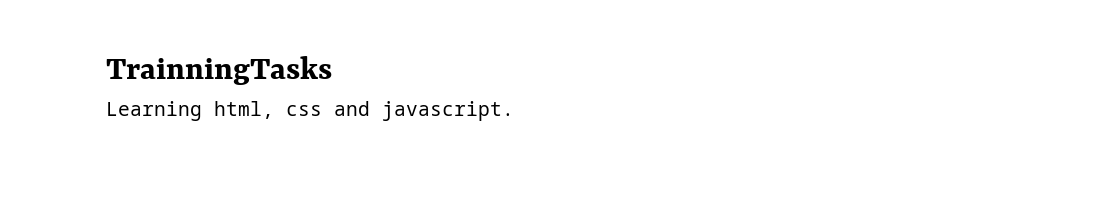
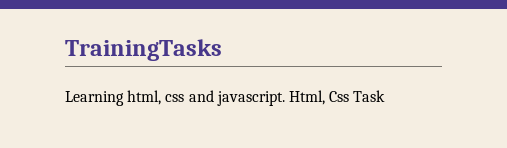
[106,56,332,85] TrainningTasks -> [65,39,222,61] TrainingTasks
(514, 111) none -> [288,90,386,105] Html, Css Task

